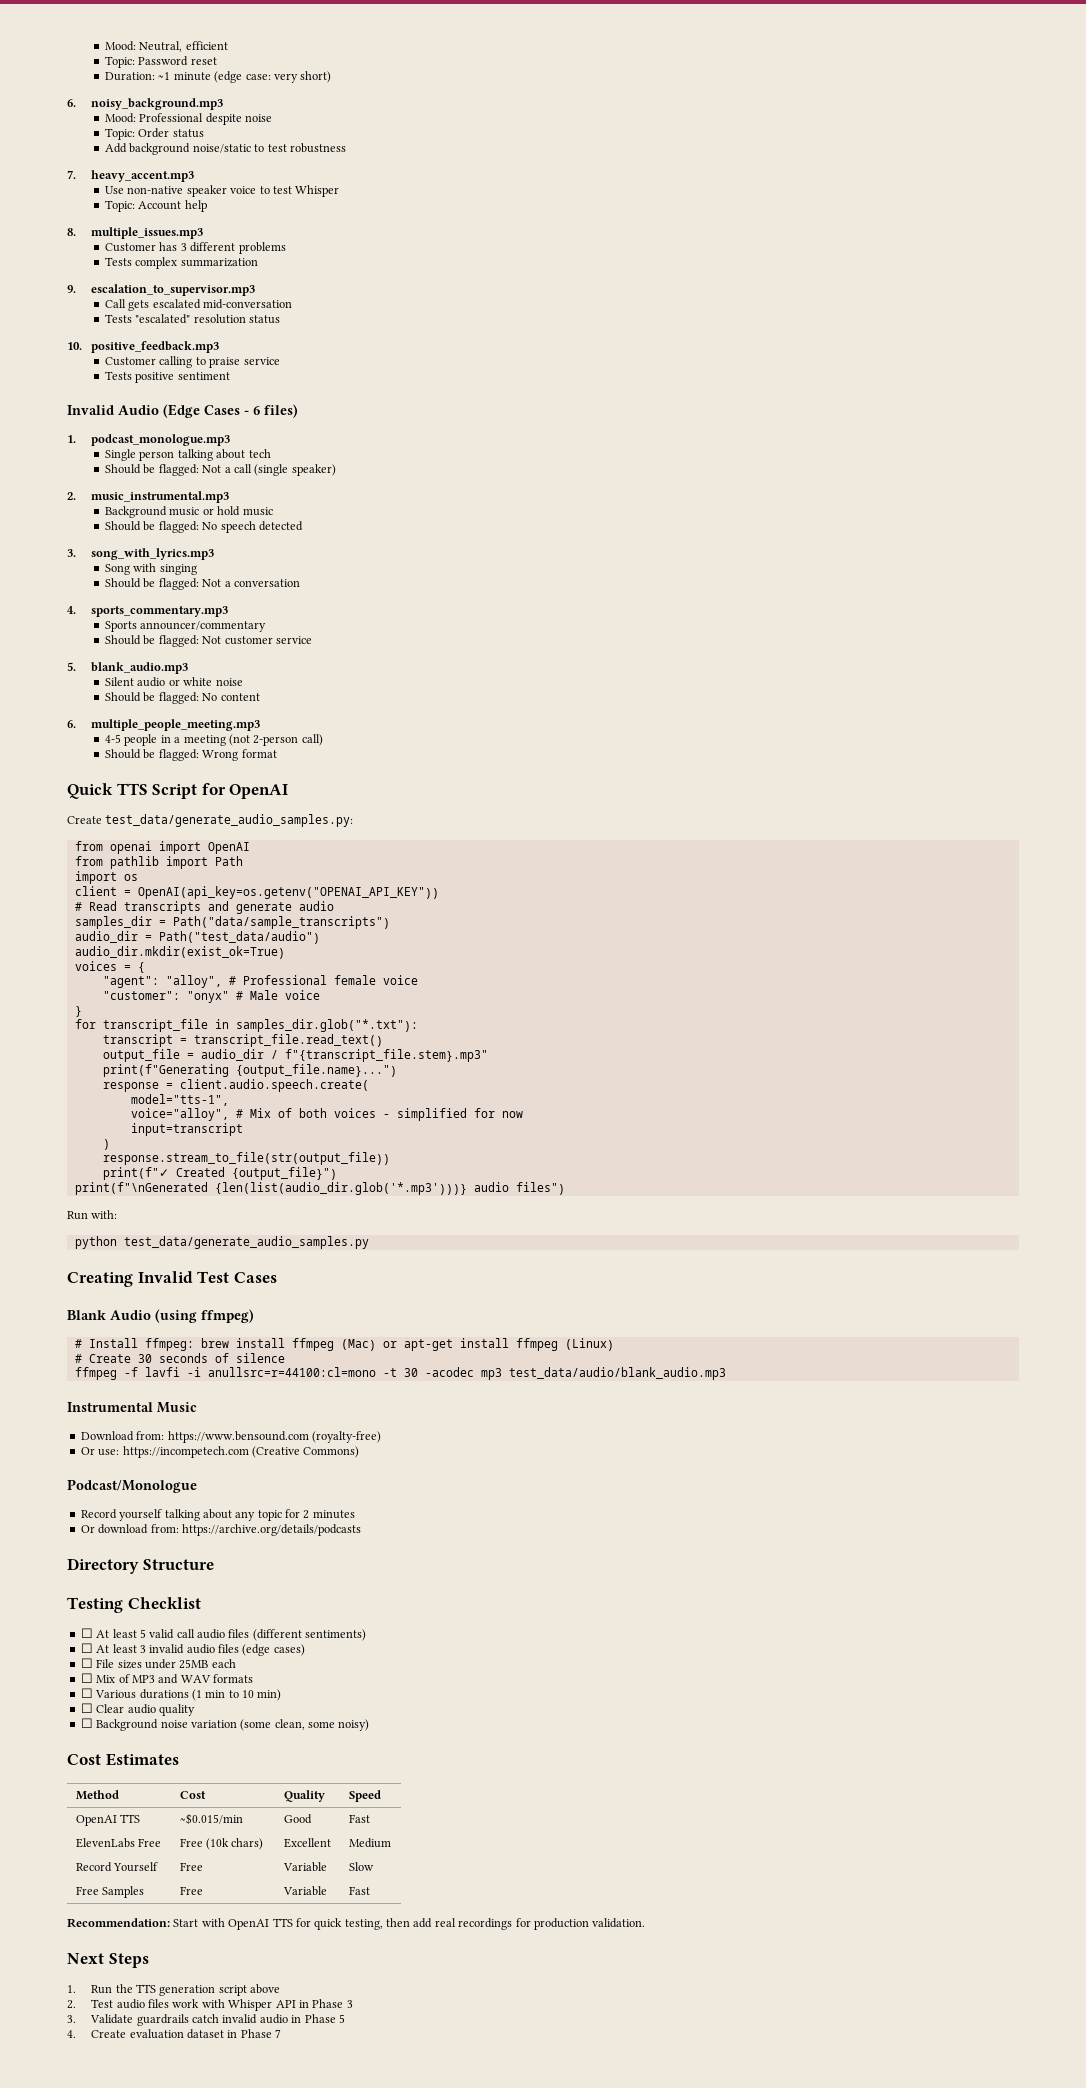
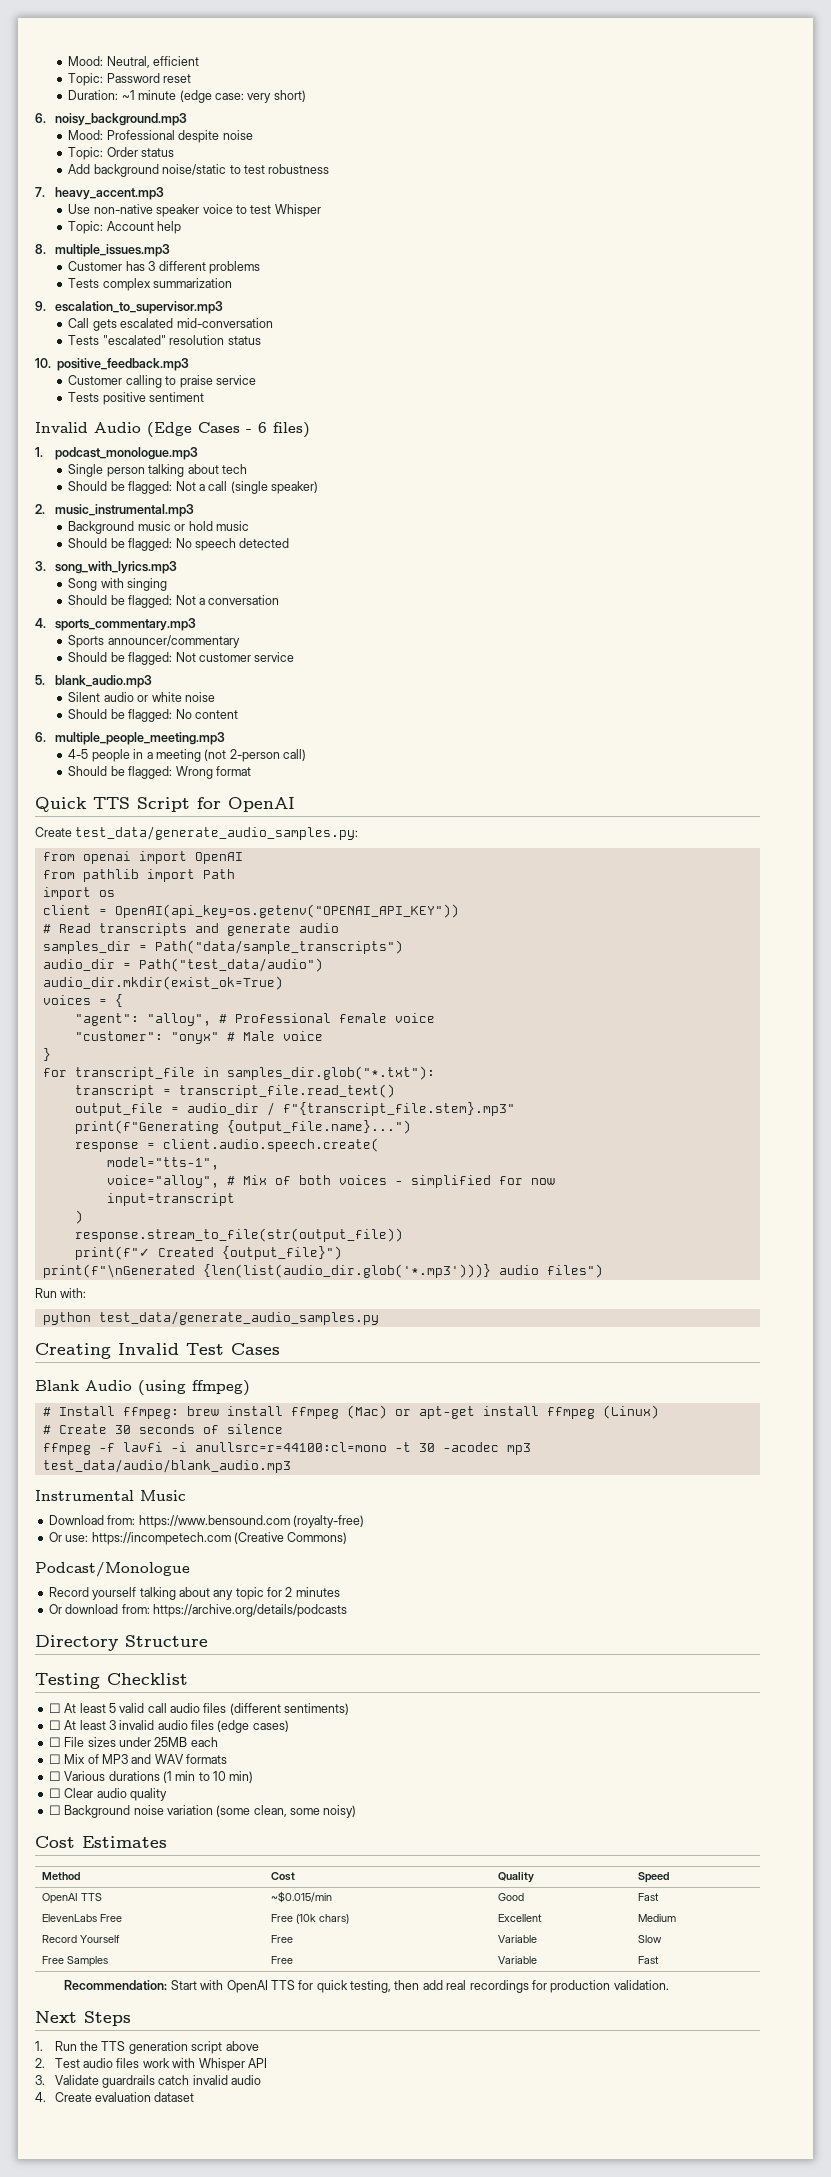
[298,1999,353,2008] in Phase 3 -> (267, 2063) none
[291,2014,345,2023] in Phase 5 -> (262, 2080) none
[227,2029,282,2038] in Phase 7 -> (195, 2097) none

